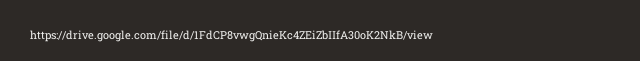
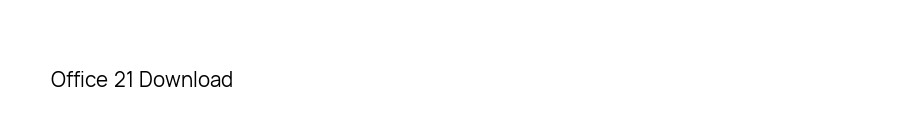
[30,30,433,42] https://drive.google.com/file/d/1FdCP8vwgQnieKc4ZEiZbIIfA30oK2NkB/view -> [51,71,234,87] Office 21 Download

